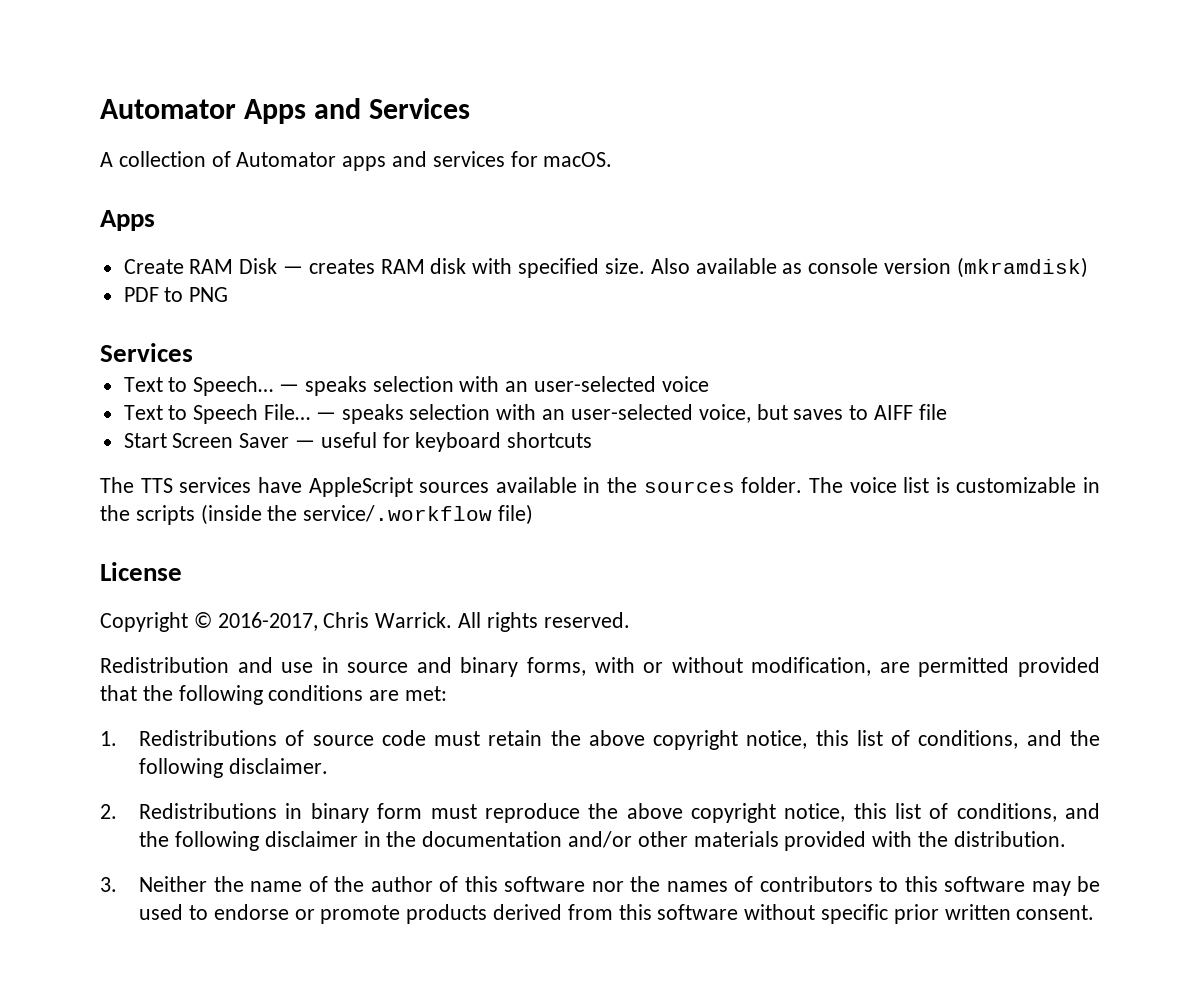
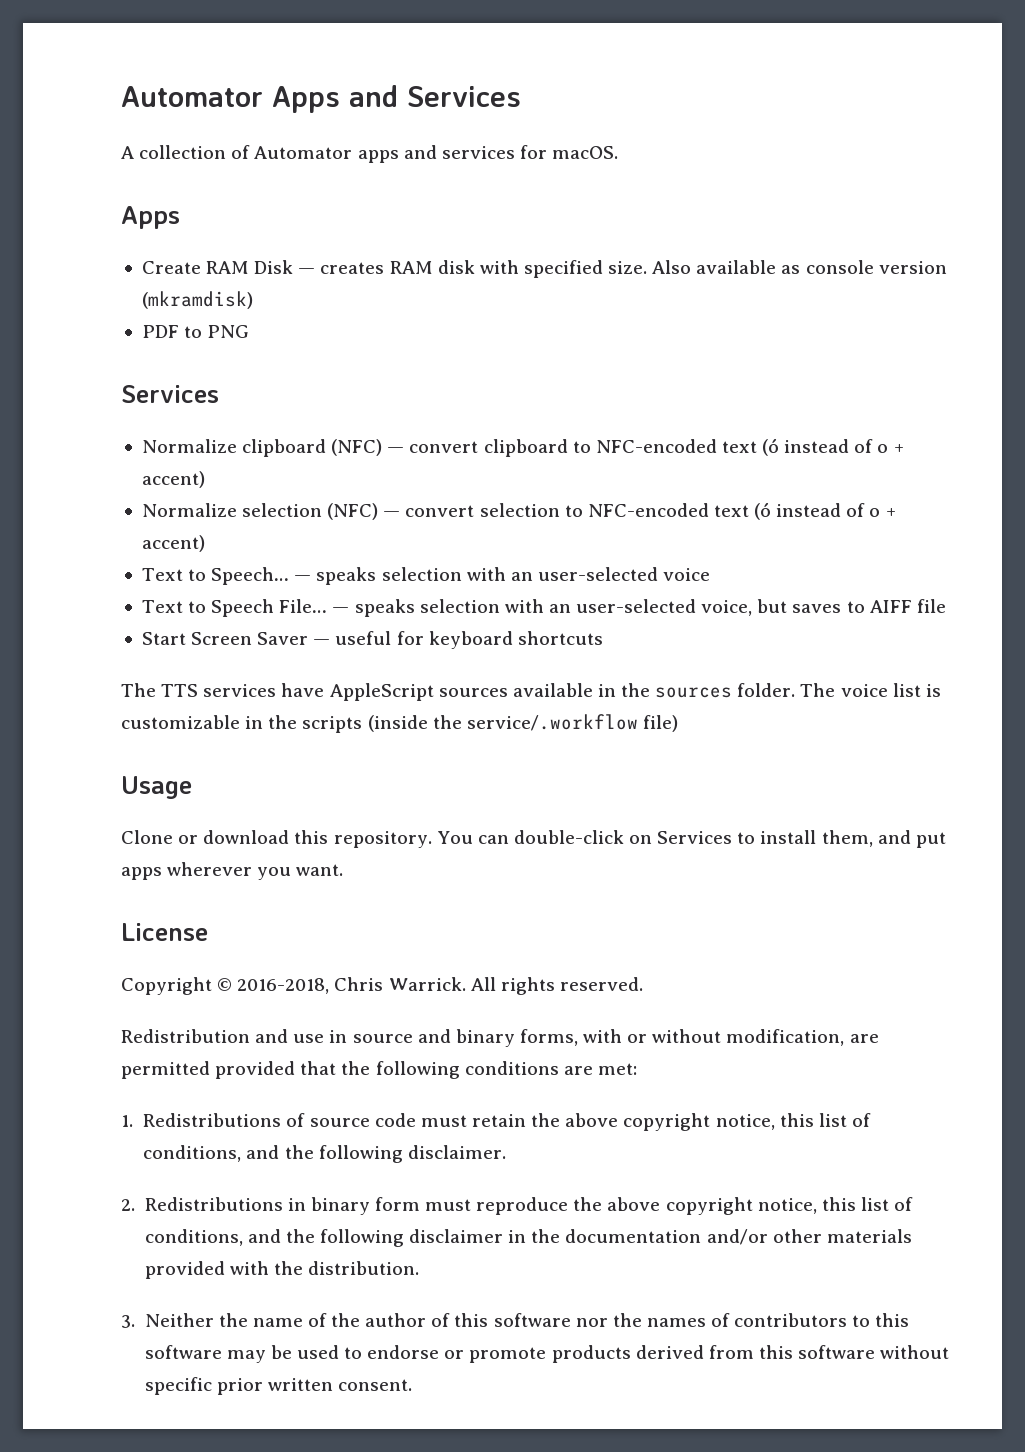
(193, 352) none -> [141,438,904,457] [141,471,205,488] [141,502,896,520] [141,535,205,552] // Normalize clipboard (NFC) — convert clipboard to NFC-encoded text (ó instead of o + accent) // Normalize selection (NFC) — convert selection to NFC-encoded text (ó instead of o + accent)
(534, 514) none -> [121,776,192,799] [121,830,946,848] [121,862,344,880] // Usage // Clone or download this repository. You can double-click on Services to install them, and put apps wherever you want.
[217,612,318,631] 2016-2017, -> [237,978,330,994] 2016-2018,

